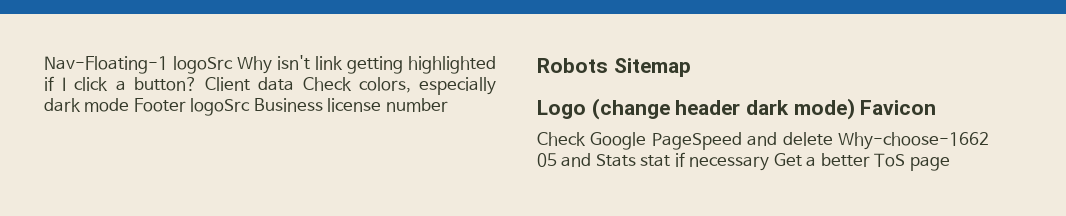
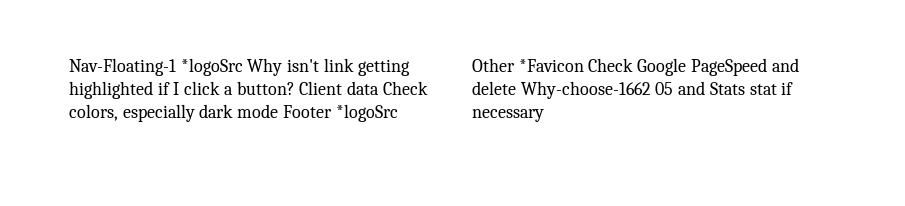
[173,56,233,74] logoSrc -> [180,58,243,76] *logoSrc
[190,98,448,116] [537,58,691,77] [537,98,937,120] logoSrc Business license number // Robots Sitemap // Logo (change header dark mode) Favicon // -> [335,104,398,122] [472,58,584,72] *logoSrc Other *Favicon
[773,153,950,171] Get a better ToS page -> (544, 115) none

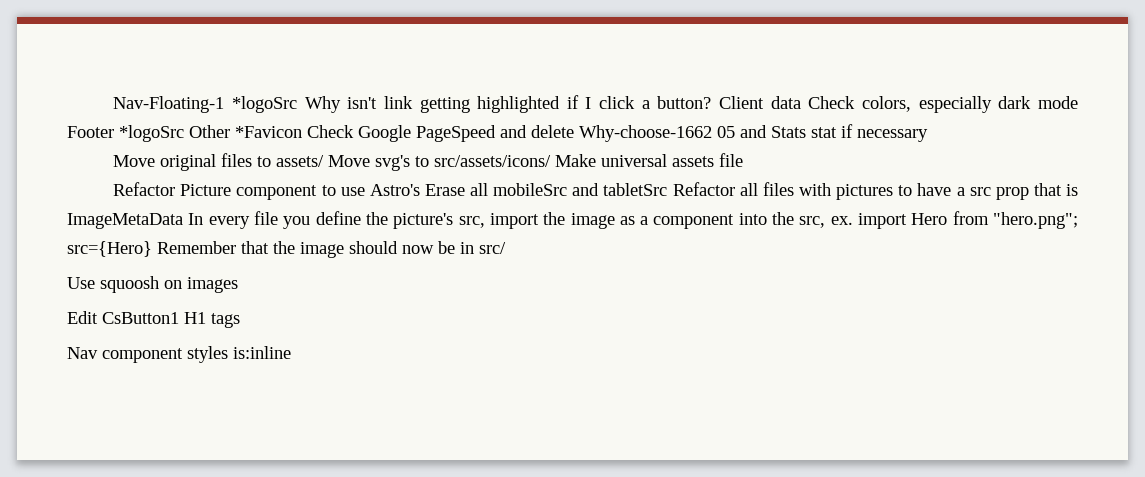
(544, 115) none -> [113,153,744,171] [113,182,1079,200] [67,211,1079,229] [67,241,506,258] [67,276,238,293] [67,311,240,328] [67,346,291,363] // Move original files to assets/ Move svg's to src/assets/icons/ Make universal assets file // Refactor Picture component to use Astro's Erase all mobileSrc and tabletSrc Refactor all files with pictures to have a src prop that is ImageMetaData In every file you define the picture's src, import the image as a component into the src, ex. import Hero from "hero.png"; src={Hero} Remember that the image should now be in src/ // Use squoosh on images // Edit CsButton1 H1 tags // Nav component styles is:inline

